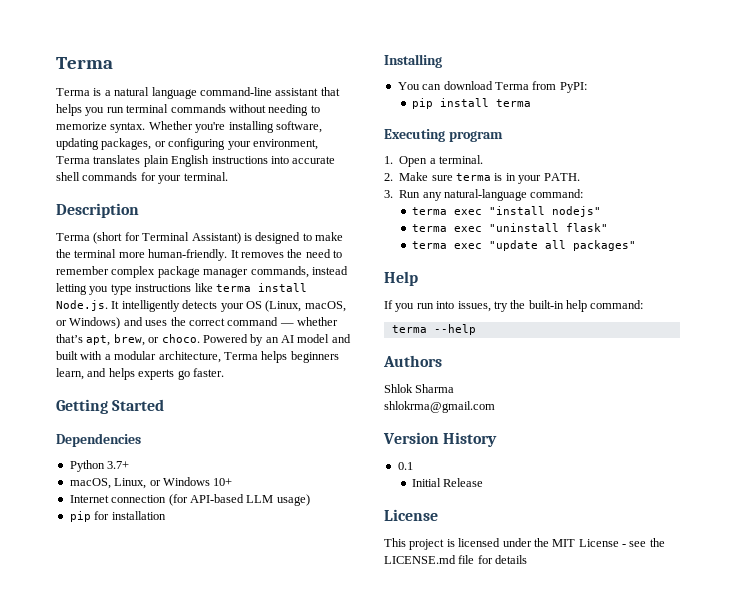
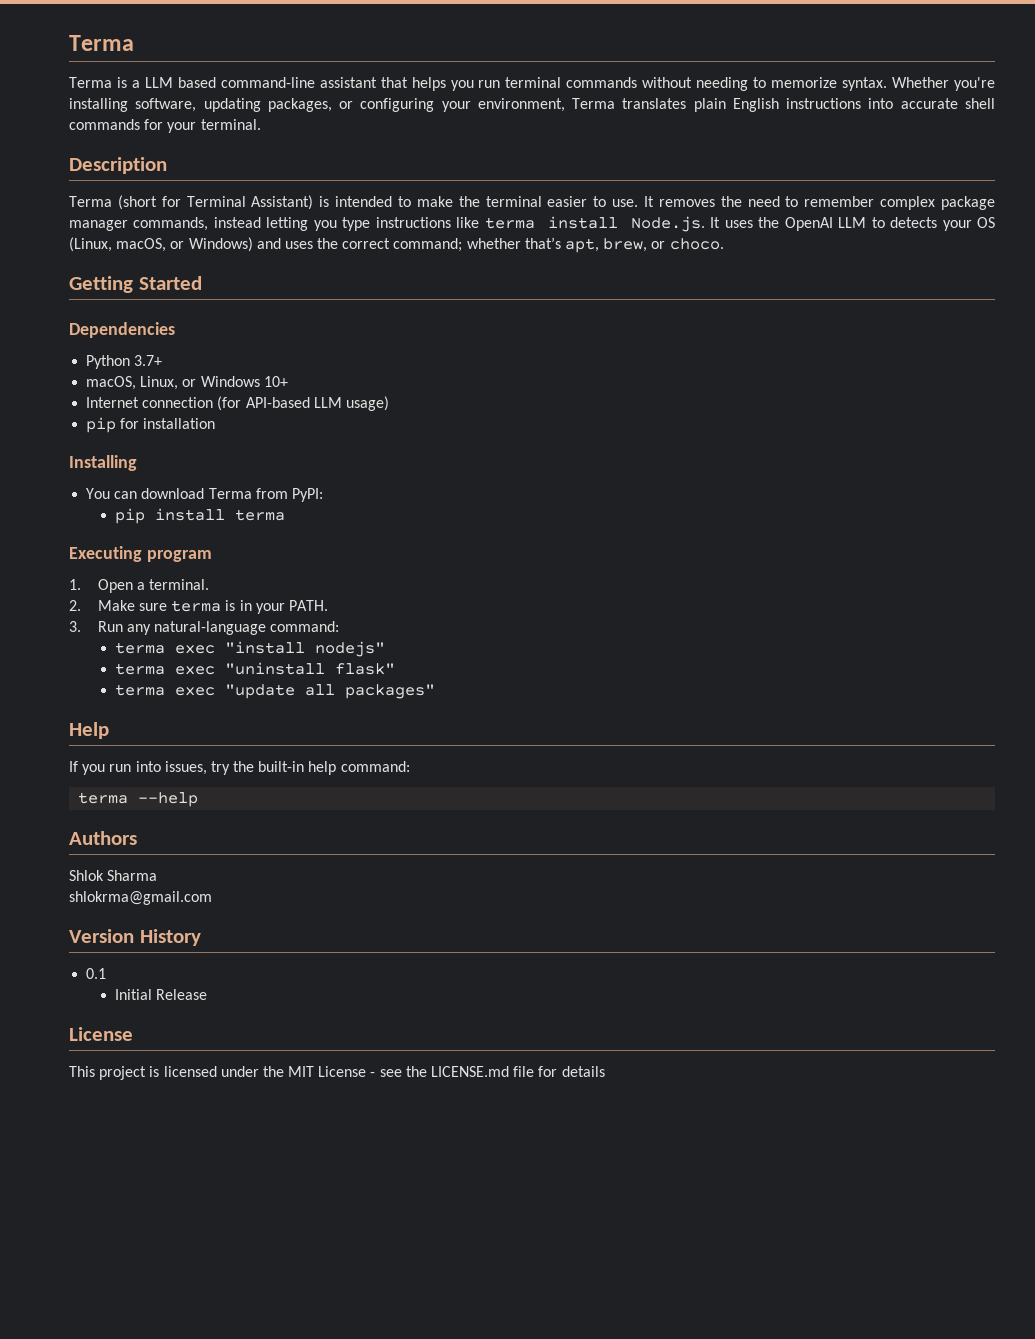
[114,87,197,99] natural language -> [144,77,216,88] LLM based
[255,232,301,244] designed -> [335,196,393,207] intended
[118,249,228,261] more human-friendly. -> [547,196,639,207] easier to use.
[121,300,180,312] intelligently -> [724,217,885,231] uses the OpenAI LLM to
[227,317,294,326] command — -> [393,238,463,252] command;
[202,334,351,346] [56,351,339,363] [56,368,224,380] Powered by an AI model and built with a modular architecture, Terma helps beginners learn, and helps experts go faster. -> (724, 244) none

